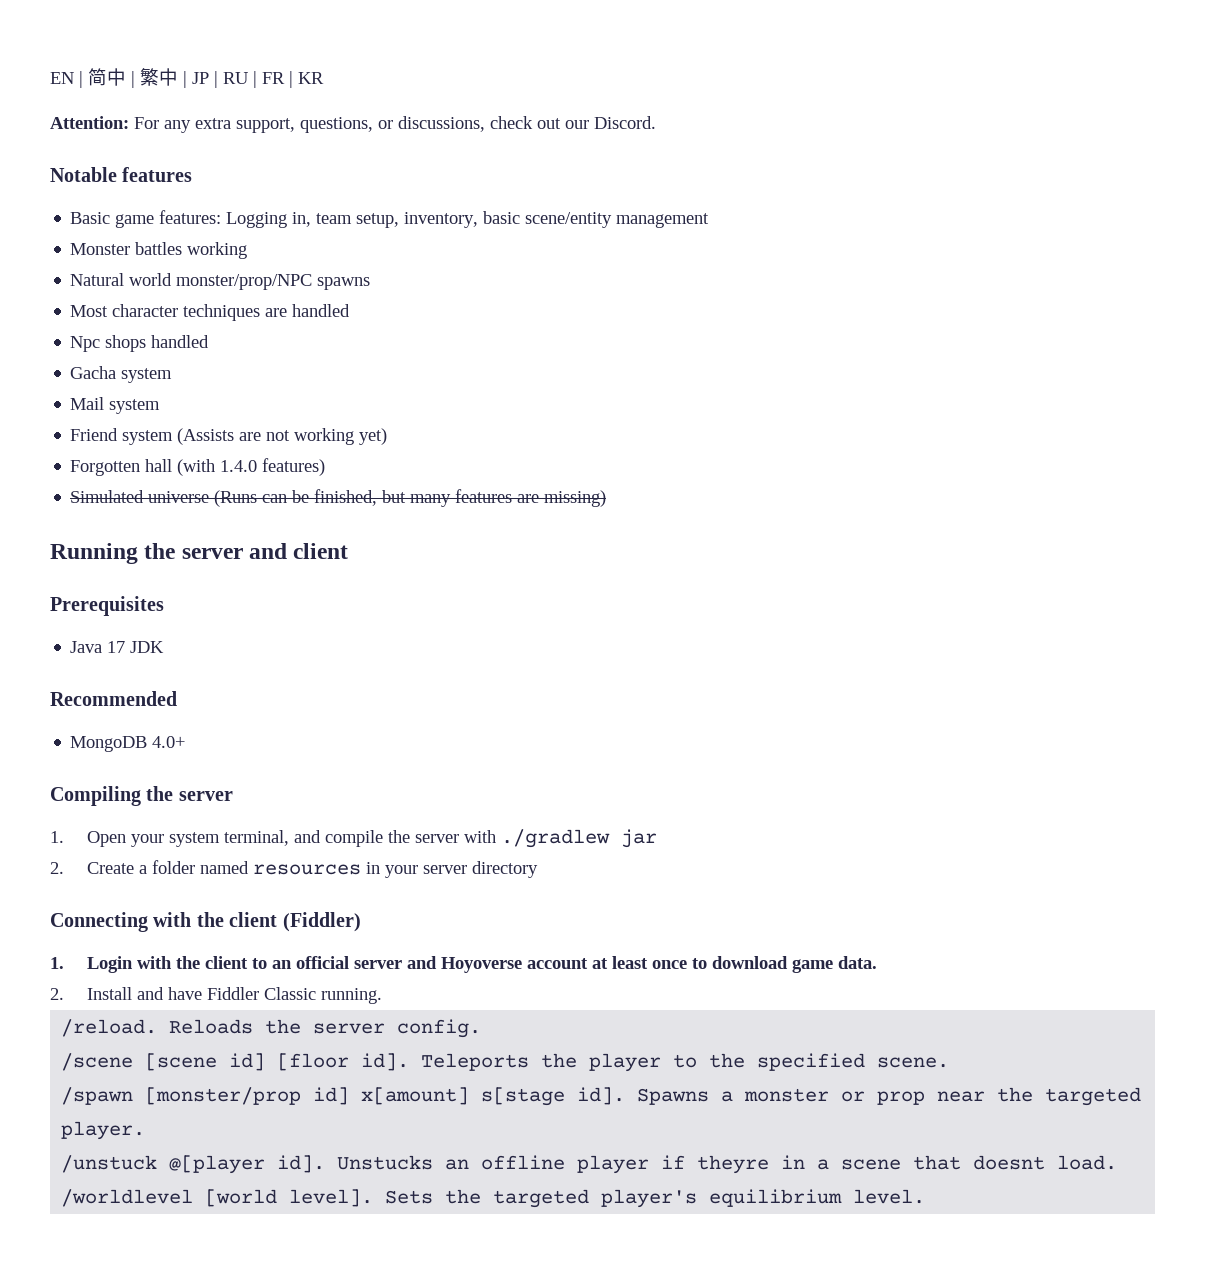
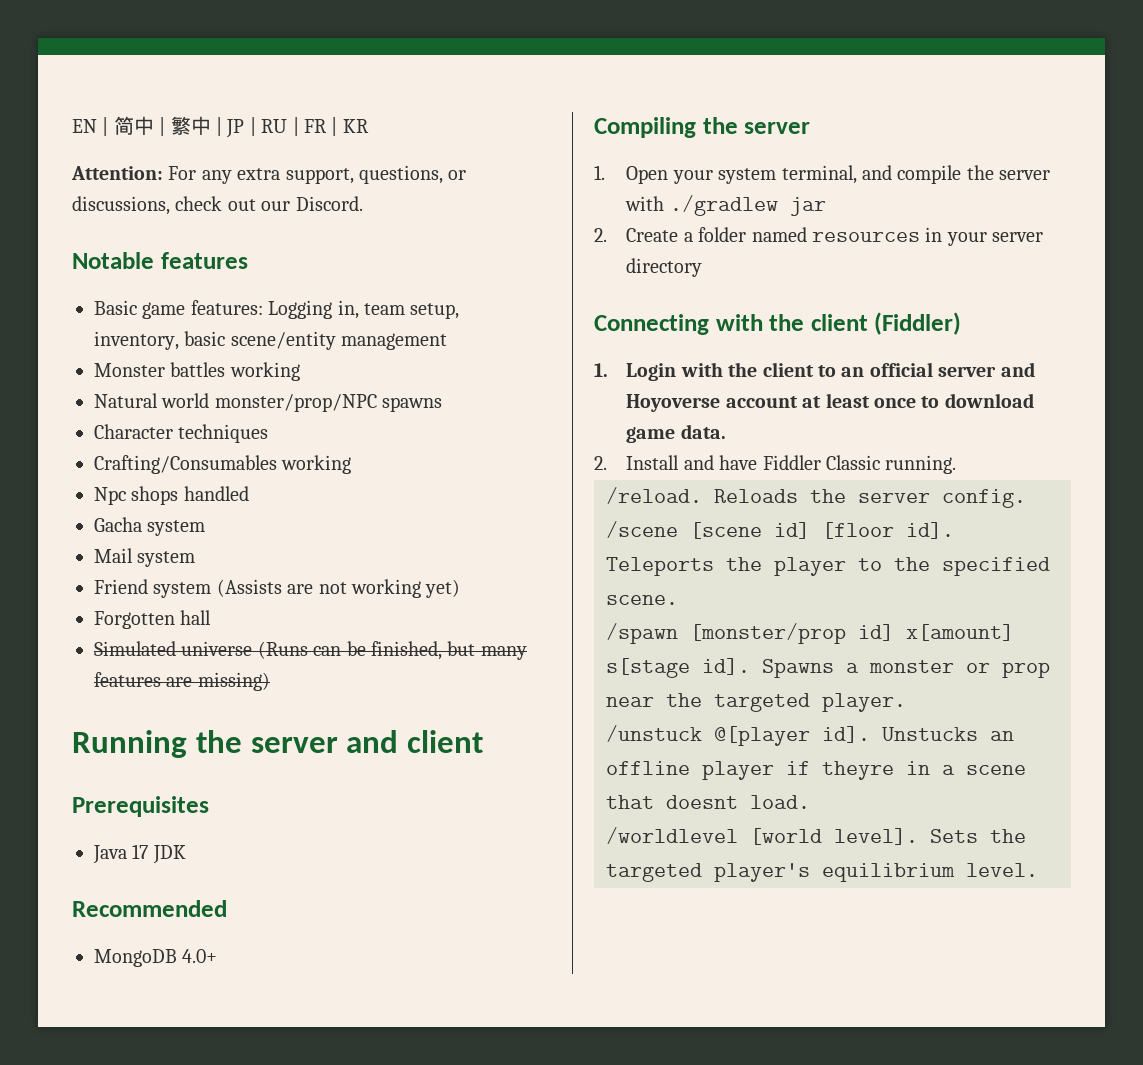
[70,304,179,317] Most character -> [94,424,173,439] Character
[265,304,351,317] are handled -> [94,455,352,474] // Crafting/Consumables working
[177,458,326,476] (with 1.4.0 features) -> (212, 617) none

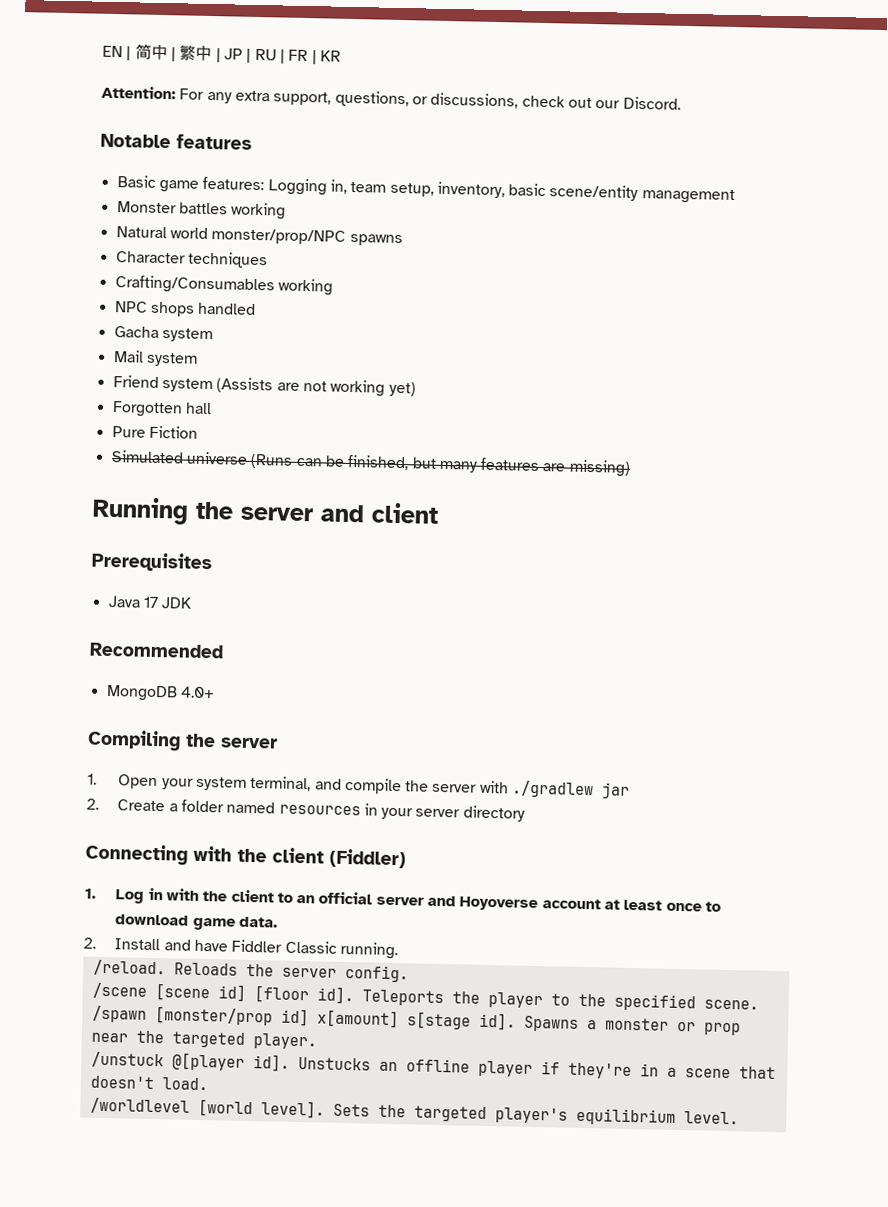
[94,487,126,505] Npc -> [114,301,148,313] NPC
(212, 617) none -> [111,425,198,439] // Pure Fiction
[626,363,677,381] Login -> [115,887,163,904] Log in
[822,761,894,780] theyre -> [567,1062,632,1080] they're
[666,795,738,809] doesnt -> [89,1075,155,1090] doesn't

